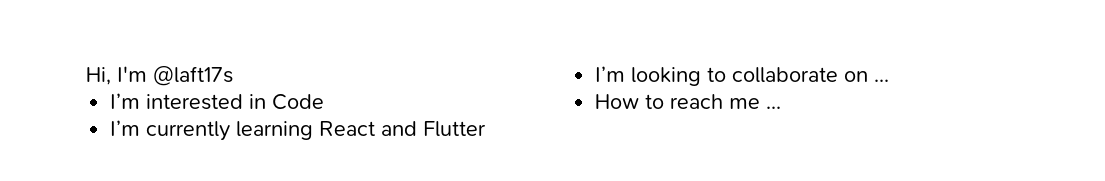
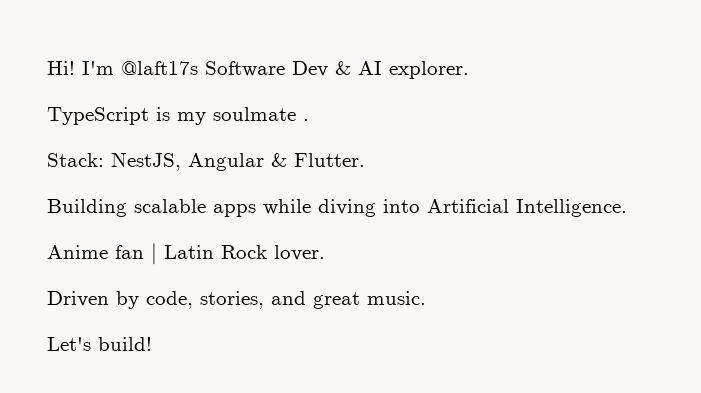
[86,67,111,85] Hi, -> [47,61,75,75] Hi!
[110,93,325,110] [110,120,487,141] [595,66,890,86] [595,94,782,109] // I’m interested in Code // I’m currently learning React and Flutter // I’m looking to collaborate on ... // How to reach me ... -> [205,61,469,79] [47,107,309,125] [47,152,365,171] [47,199,627,217] [47,243,325,265] [47,291,426,309] [47,337,152,351] Software Dev & AI explorer. // TypeScript is my soulmate . // Stack: NestJS, Angular & Flutter. // Building scalable apps while diving into Artificial Intelligence. // Anime fan | Latin Rock lover. // Driven by code, stories, and great music. // Let's build!

